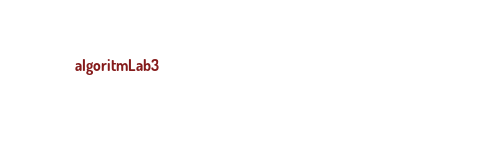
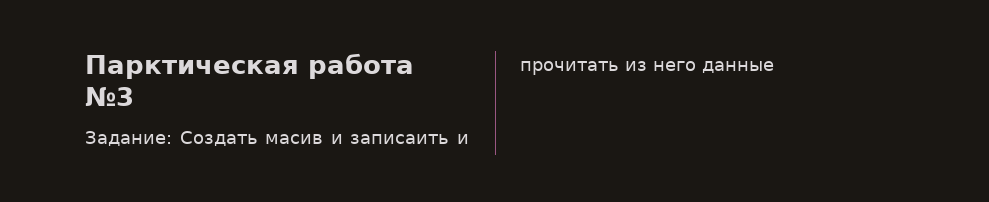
[75,59,159,75] algoritmLab3 -> [85,53,414,79] [85,87,134,106] [85,131,469,146] [520,61,774,75] Парктическая работа №3 // Задание: Создать масив и записаить и прочитать из него данные

